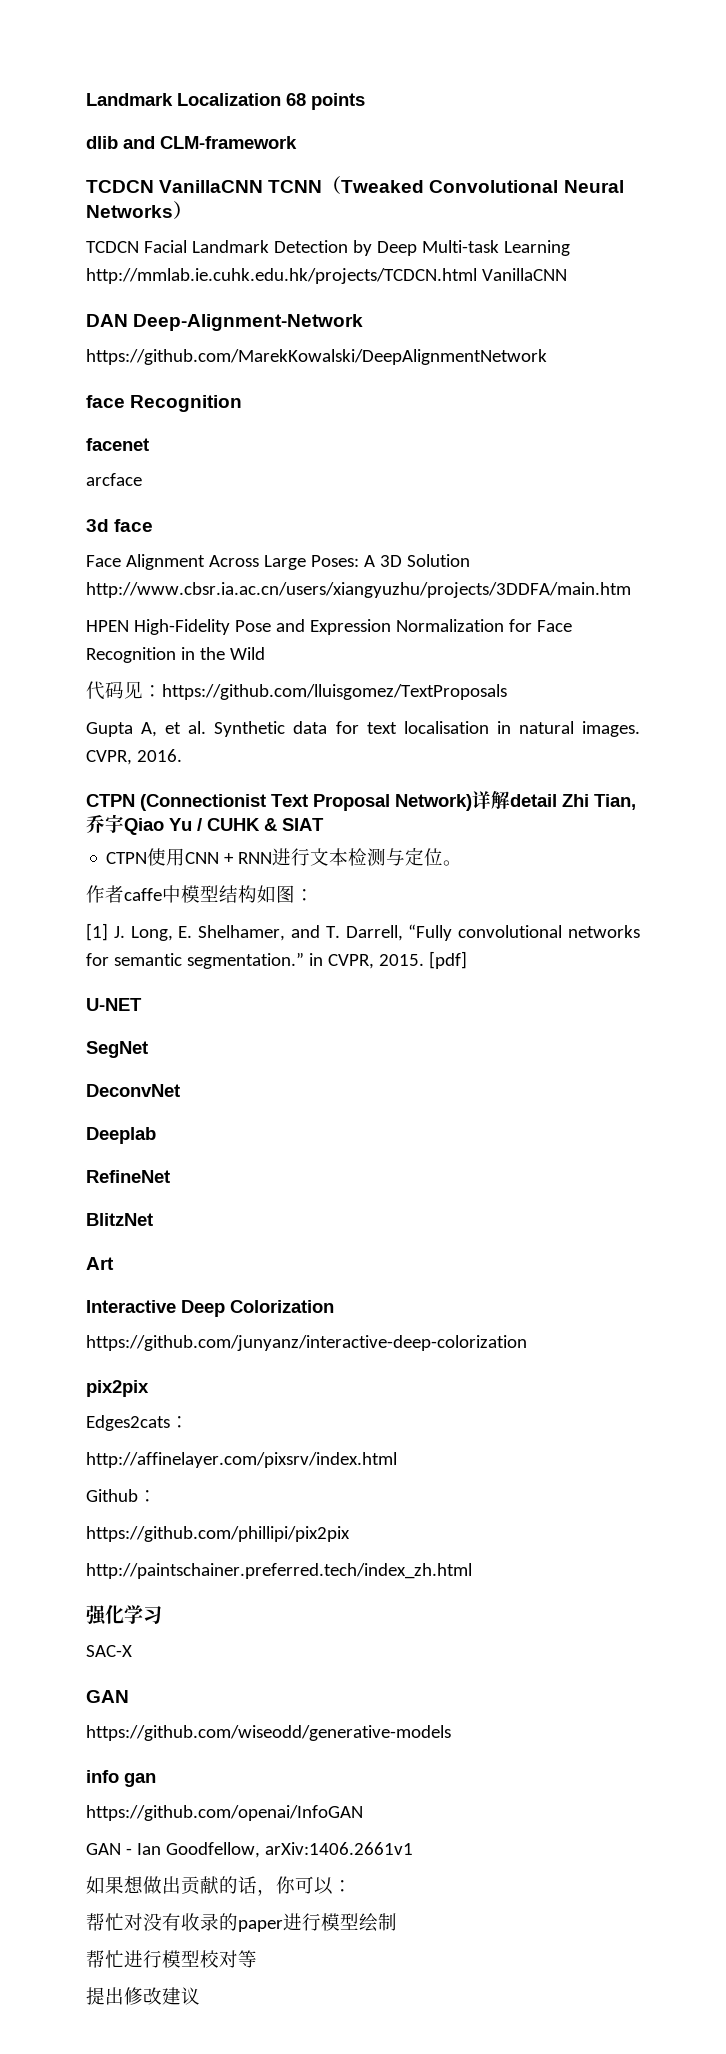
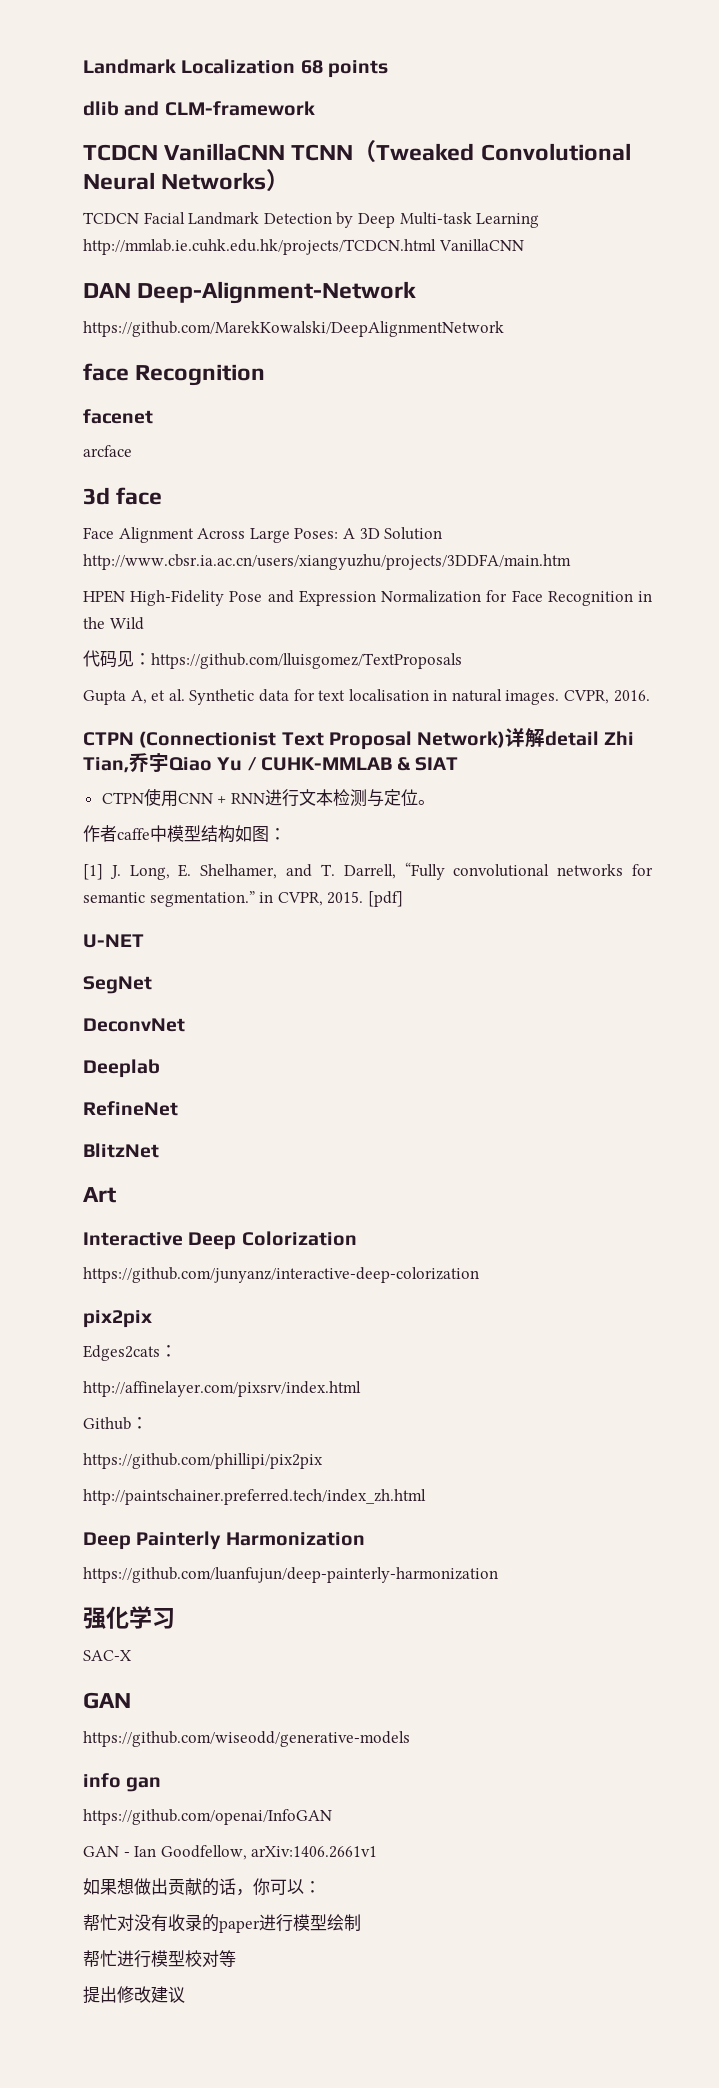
[207,818,260,831] CUHK -> [260,757,392,771] CUHK-MMLAB
(472, 1571) none -> [83,1531,365,1550] [83,1567,498,1583] // Deep Painterly Harmonization // https://github.com/luanfujun/deep-painterly-harmonization

